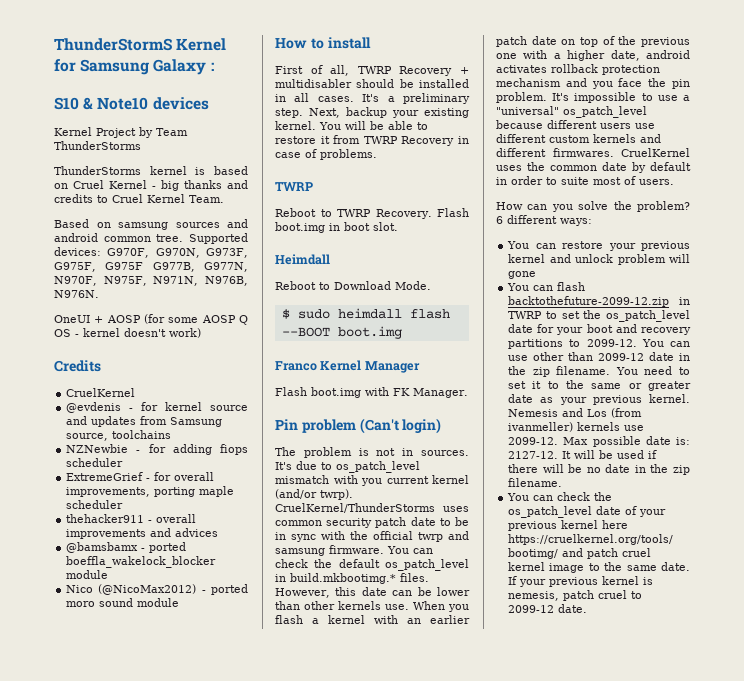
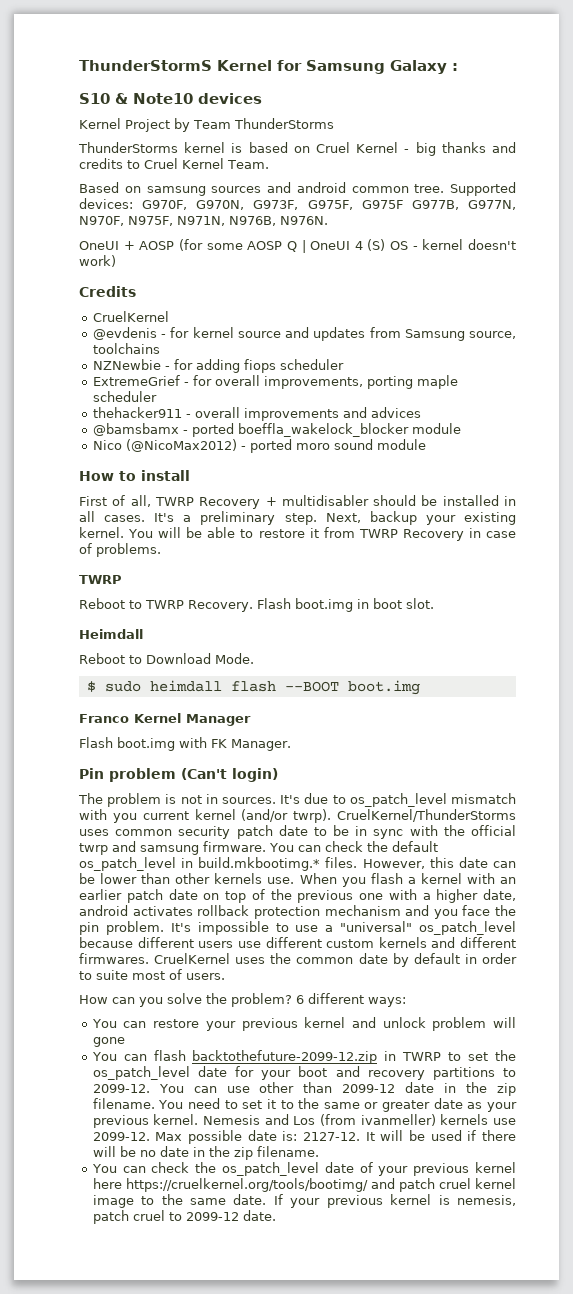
(248, 320) none -> [301,239,386,253] | OneUI 4 (S)

